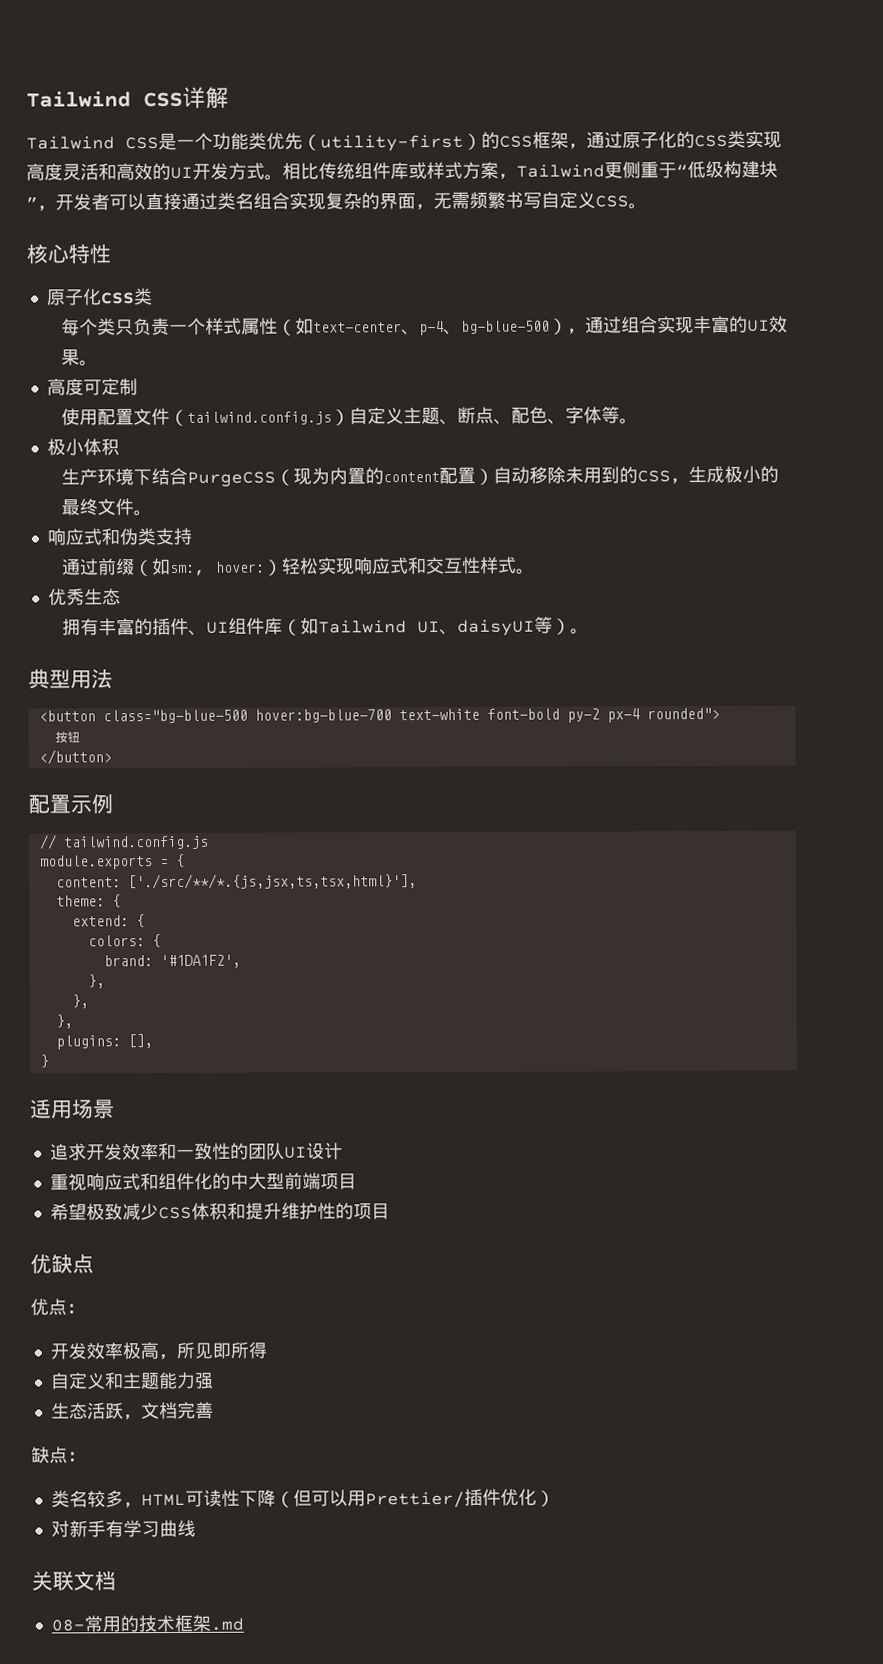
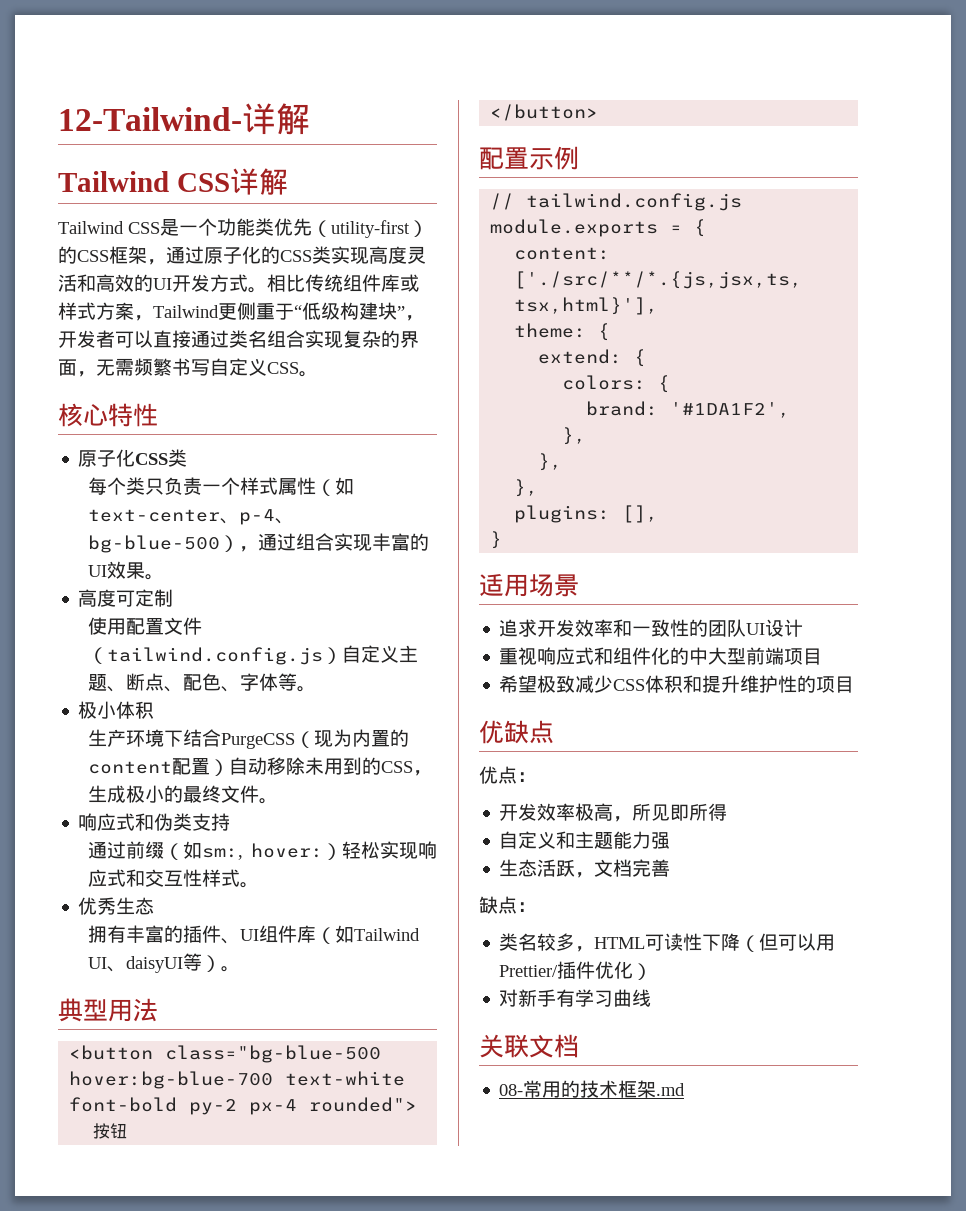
(26, 99) none -> [58,103,310,135] 12-Tailwind-详解 //

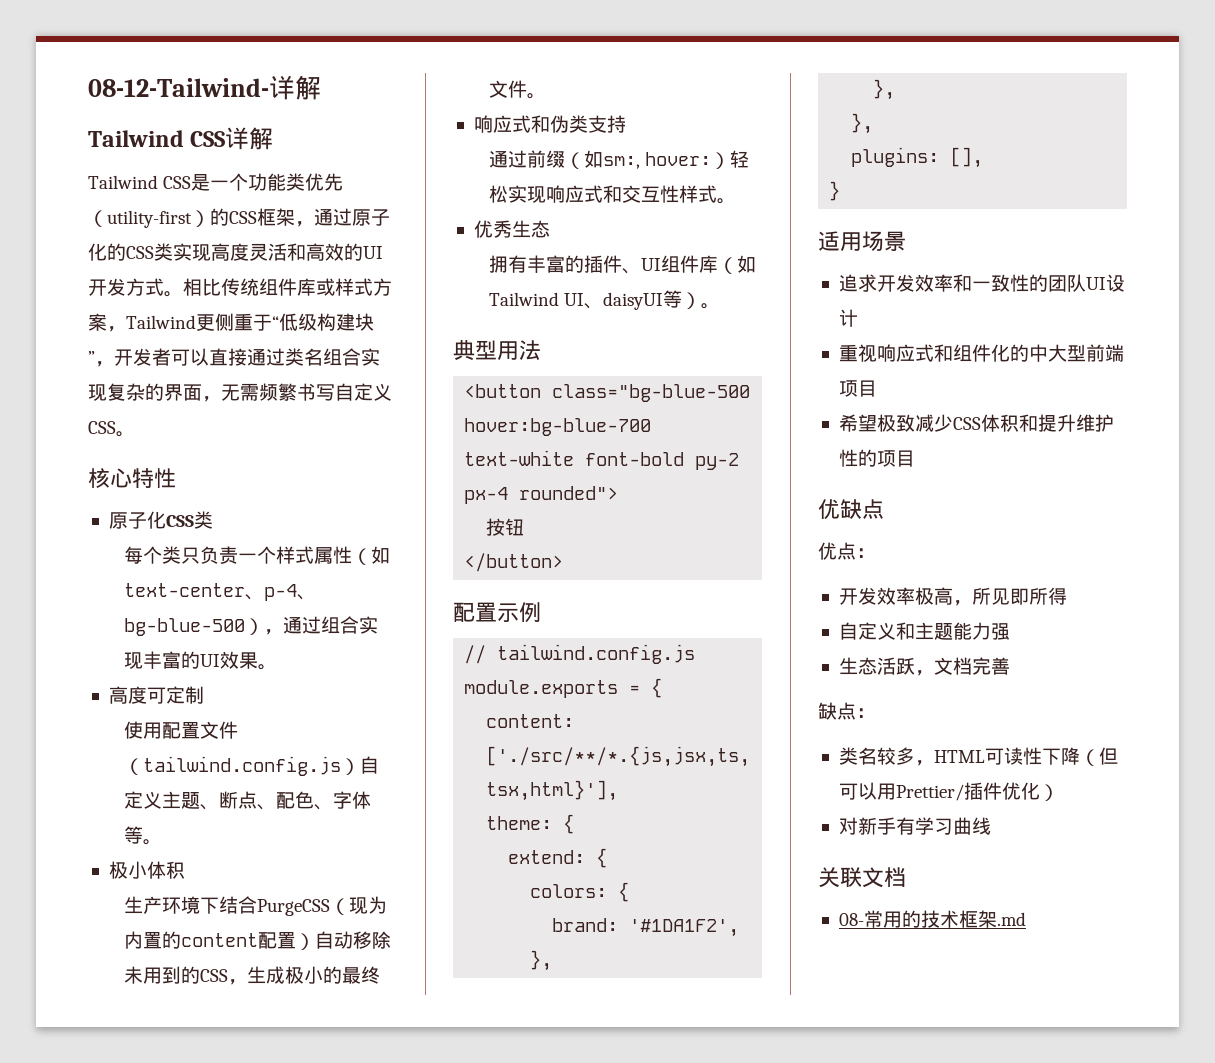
[58,107,242,131] 12-Tailwind- -> [88,78,269,97] 08-12-Tailwind-

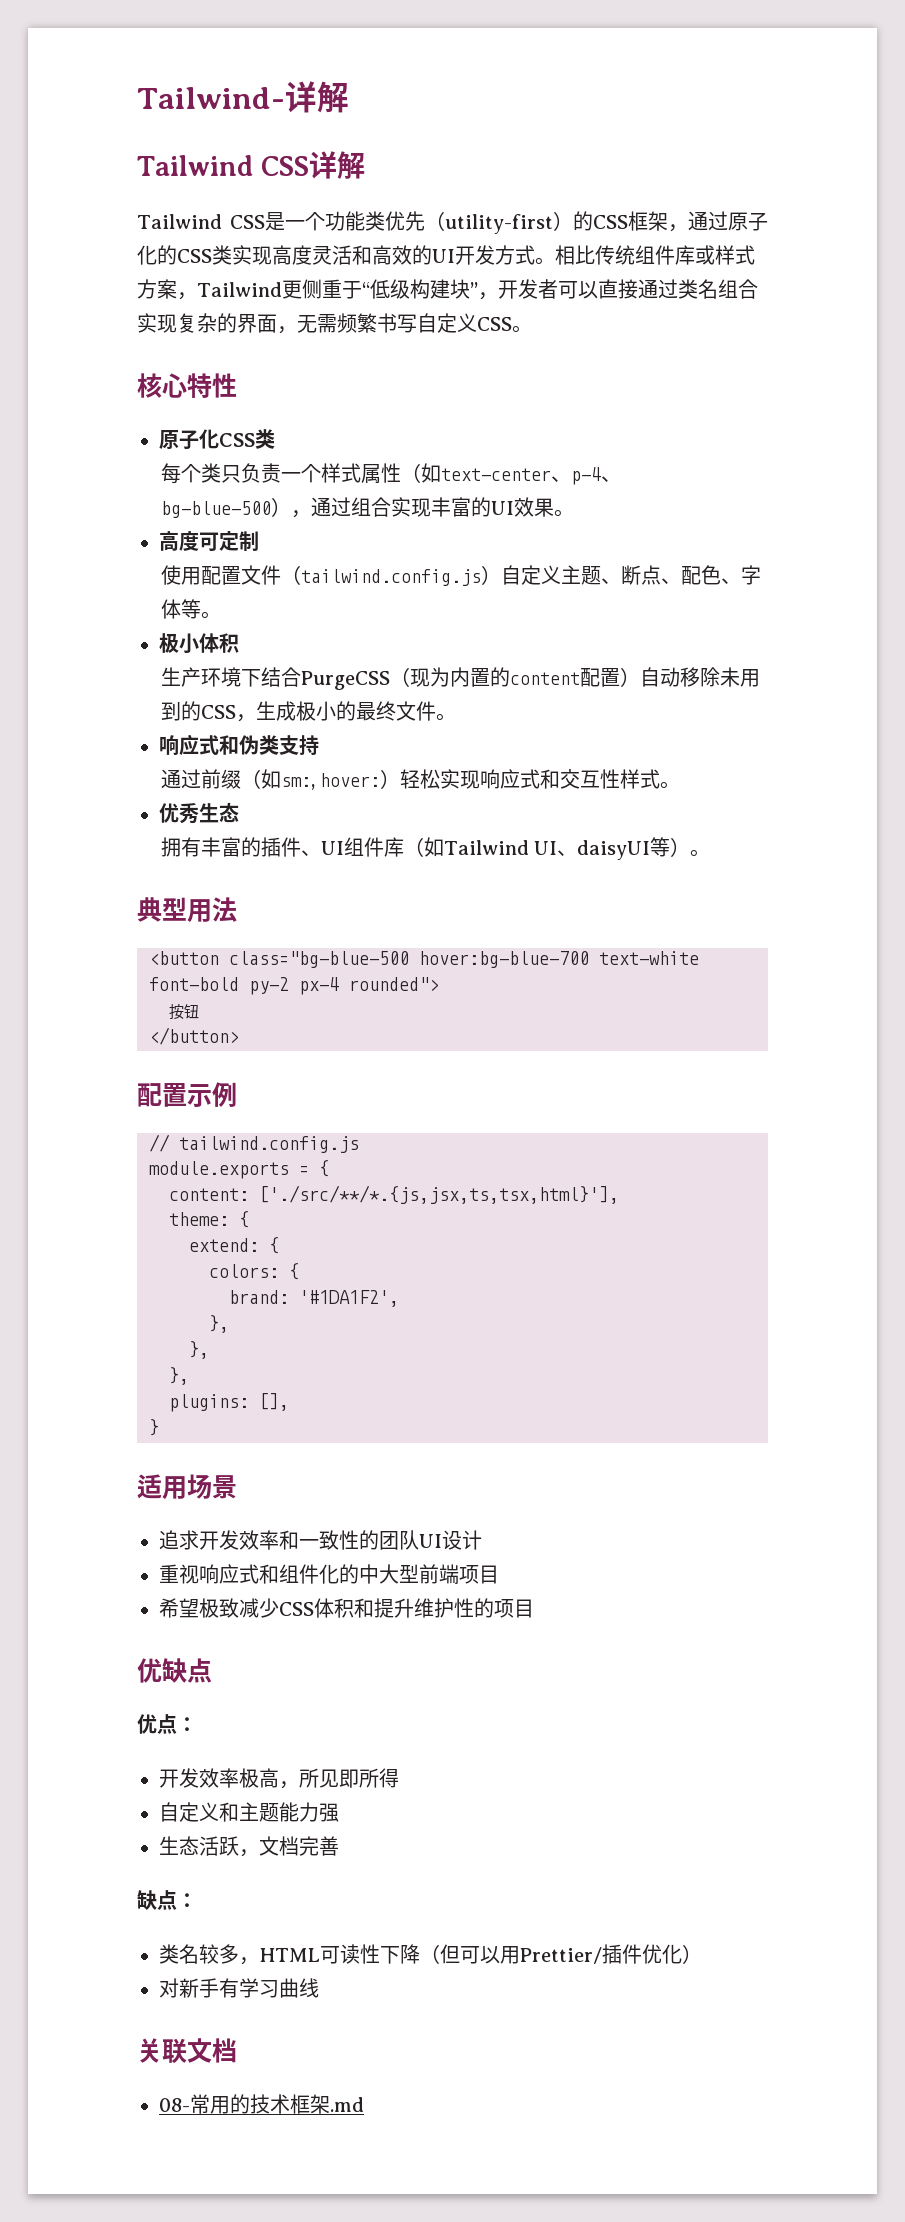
[88,78,269,97] 08-12-Tailwind- -> [137,87,285,109] Tailwind-

